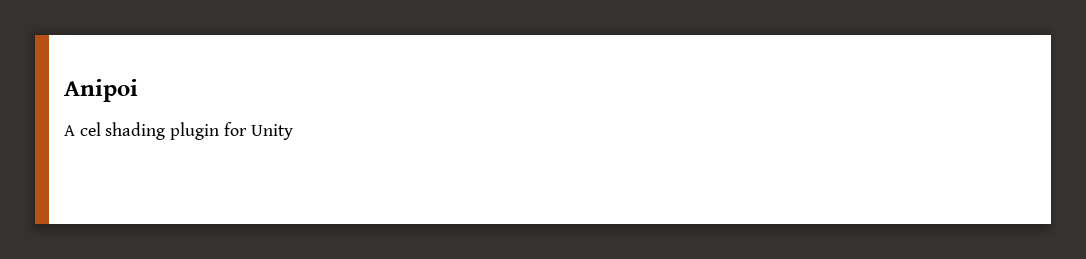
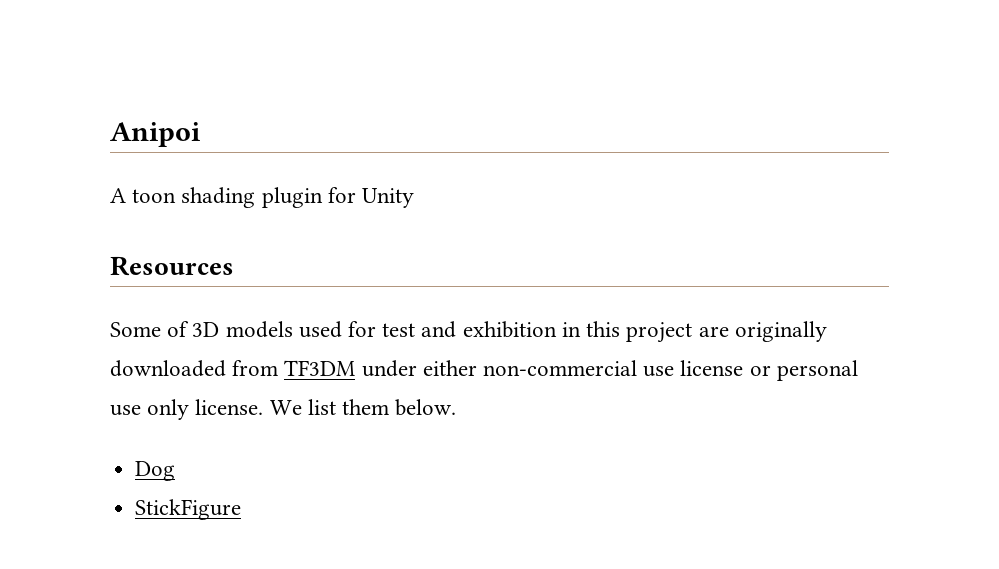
[79,122,101,136] cel -> [132,189,177,203] toon
(293, 132) none -> [110,256,234,276] [110,321,827,343] [110,360,858,381] [110,399,457,420] [135,461,176,481] [135,499,242,520] // Resources // Some of 3D models used for test and exhibition in this project are originally downloaded from TF3DM under either non-commercial use license or personal use only license. We list them below. // Dog // StickFigure

